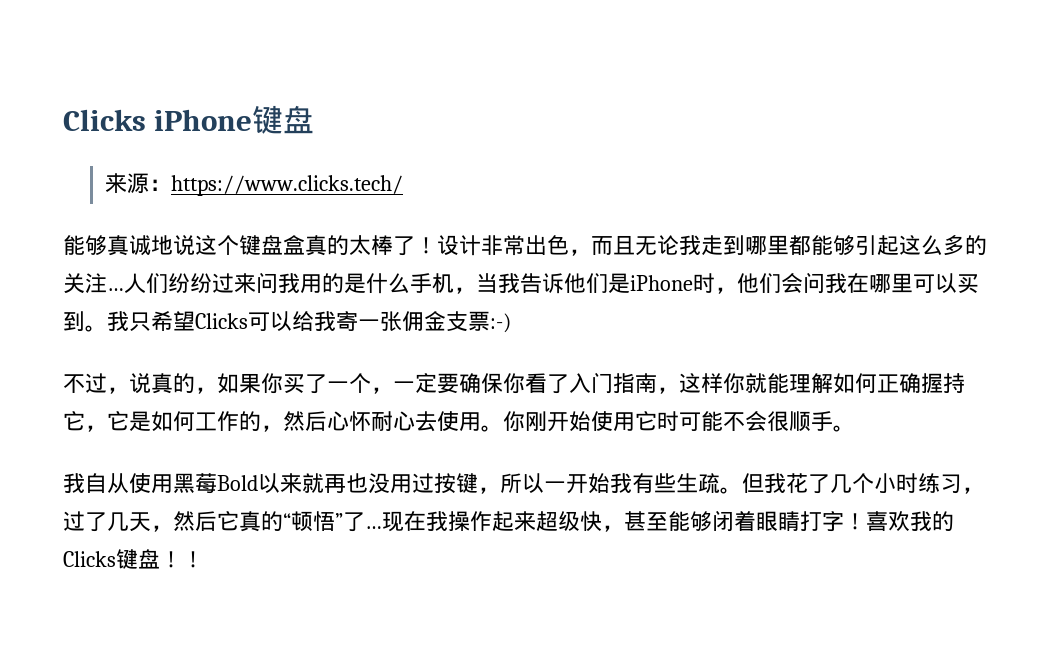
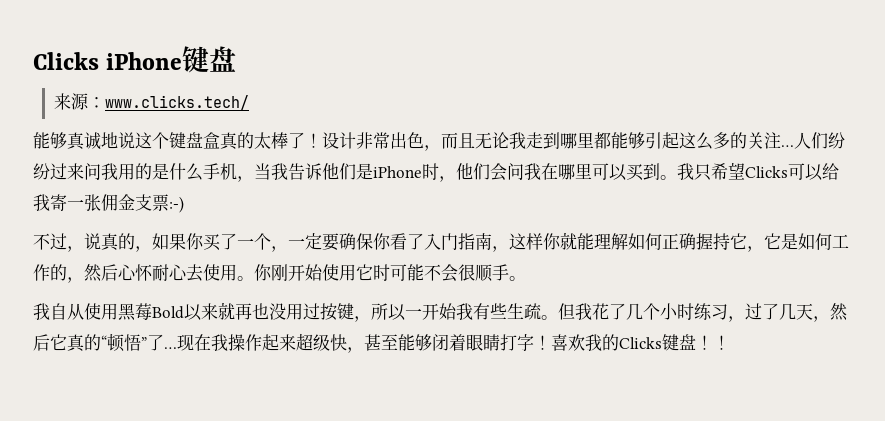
[171,175,404,196] https://www.clicks.tech/ -> [105,95,250,110] www.clicks.tech/

